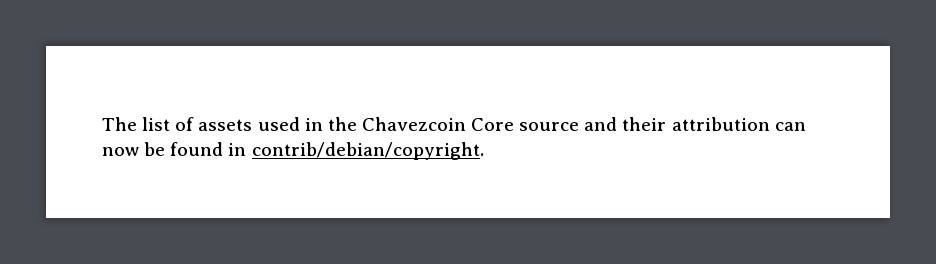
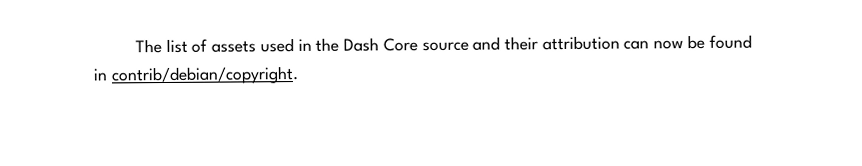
[361,117,466,131] Chavezcoin -> [343,37,380,52] Dash

